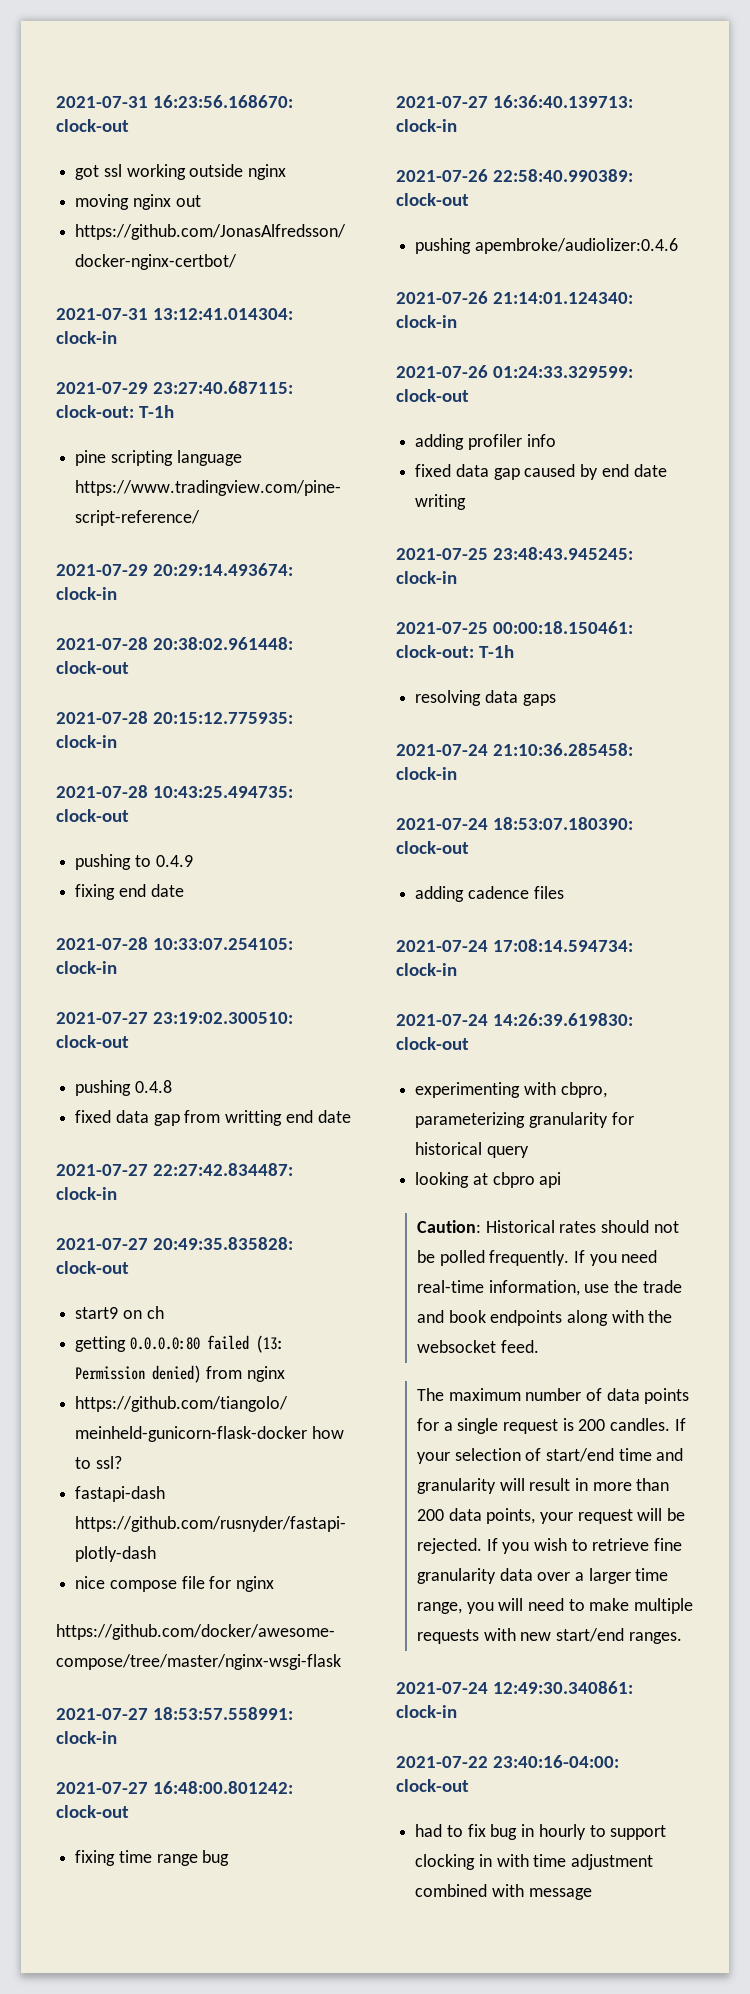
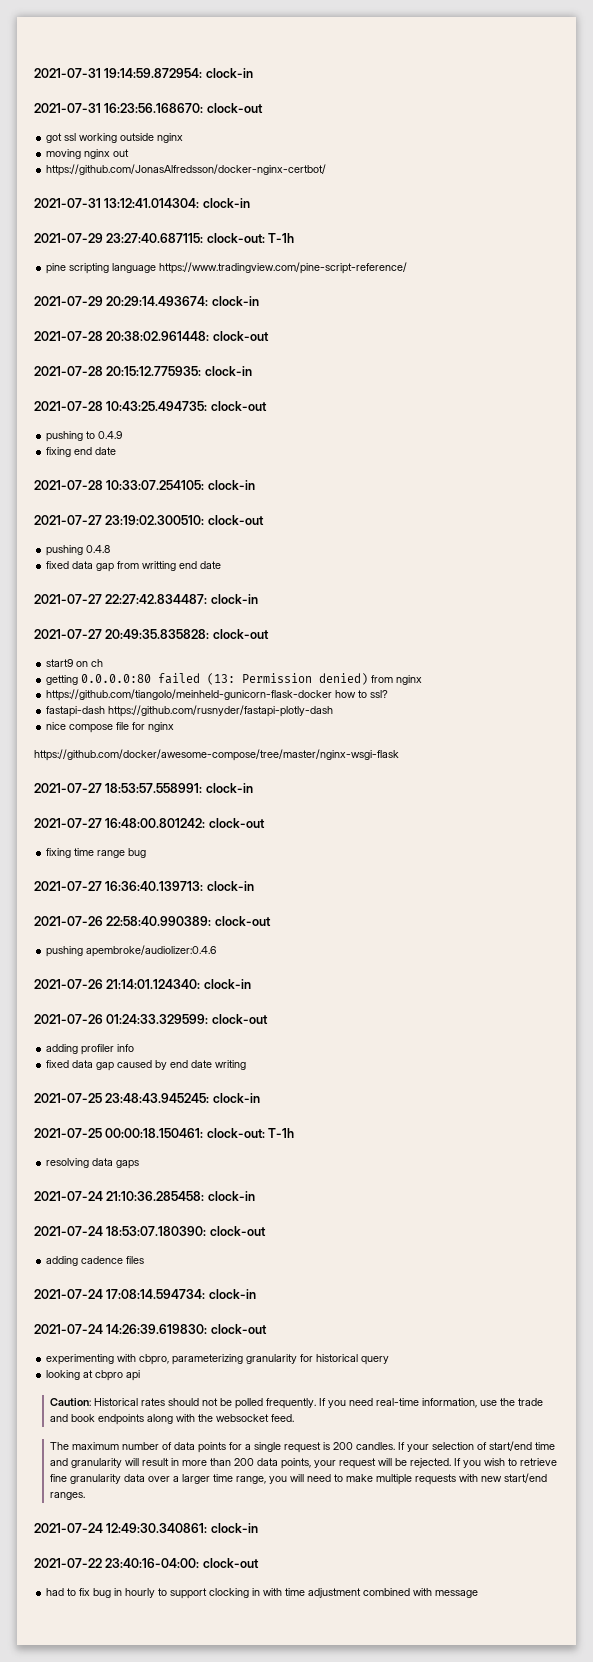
[56,96,148,108] 2021-07-31 -> [34,68,253,78] [34,103,101,113] 2021-07-31 19:14:59.872954: clock-in // 2021-07-31

